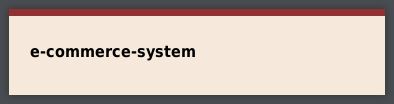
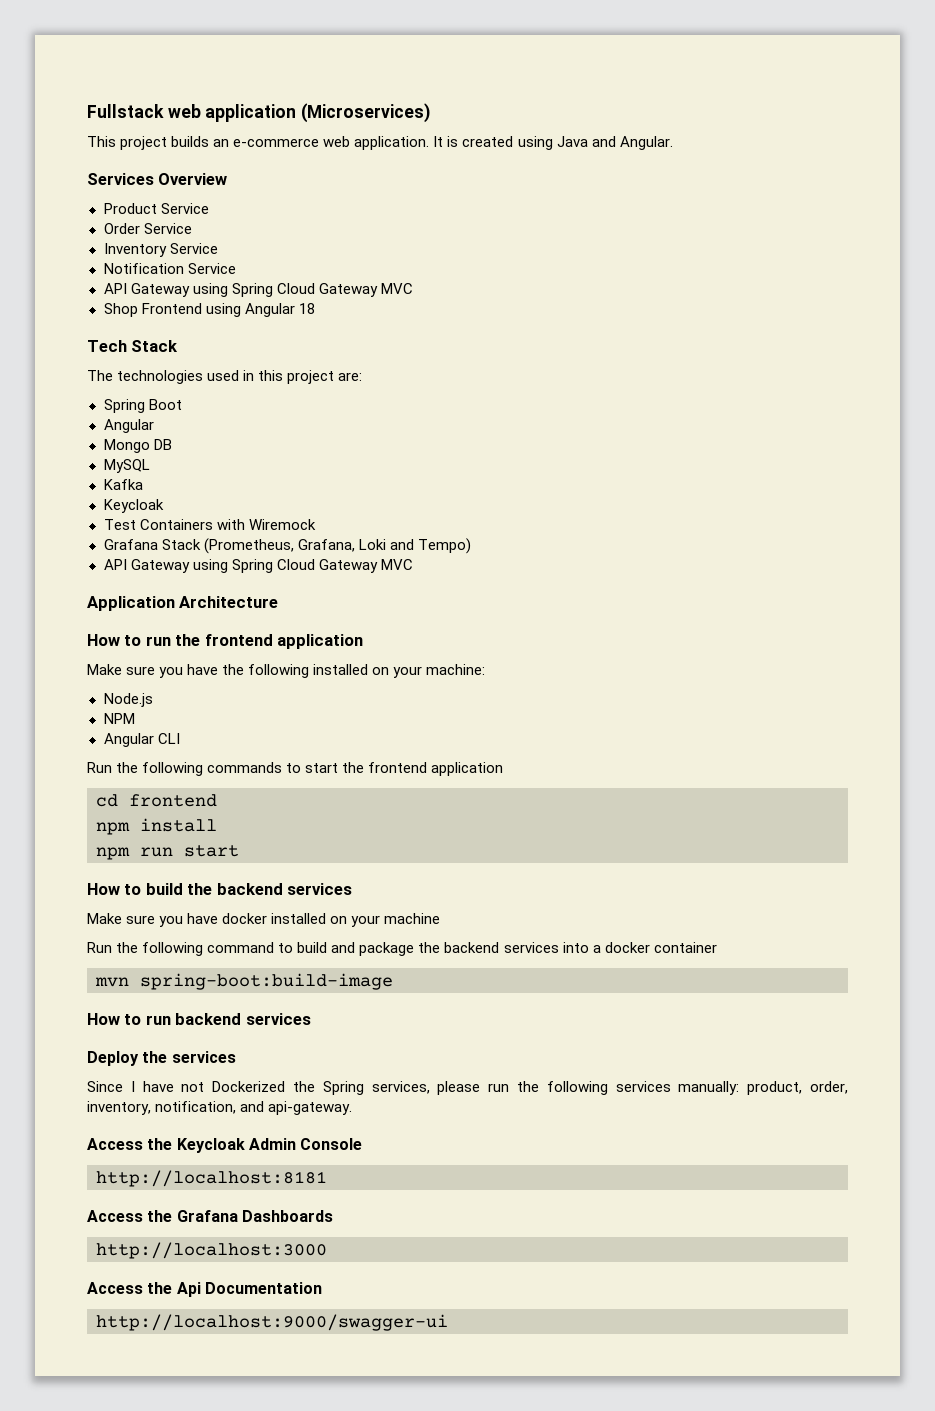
[30,45,196,61] e-commerce-system -> [87,103,431,123] [87,136,673,150] [87,173,228,185] [103,203,209,214] [103,223,192,234] [103,243,218,257] [103,263,236,274] [103,283,413,297] [103,303,315,317] [87,340,179,352] [87,370,363,384] [103,399,182,413] [103,419,154,433] [103,439,172,453] [103,459,150,473] [103,479,143,490] [103,499,164,513] [103,519,316,530] [103,538,471,554] [103,559,413,573] [87,596,279,611] [87,634,364,649] [87,664,486,678] [103,693,153,707] [103,713,135,724] [103,733,180,747] [87,762,504,776] [96,794,217,807] [96,818,217,835] [96,845,239,860] [87,883,353,895] [87,913,441,927] [87,942,717,956] [95,973,393,990] [87,1013,311,1025] [87,1051,236,1066] [87,1081,848,1095] [87,1101,353,1115] [87,1138,363,1153] [96,1170,327,1187] [87,1210,333,1222] [96,1242,327,1259] [87,1282,322,1297] [96,1314,448,1331] Fullstack web application (Microservices) // This project builds an e-commerce web application. It is created using Java and Angular. // Services Overview // Product Service // Order Service // Inventory Service // Notification Service // API Gateway using Spring Cloud Gateway MVC // Shop Frontend using Angular 18 // Tech Stack // The technologies used in this project are: // Spring Boot // Angular // Mongo DB // MySQL // Kafka // Keycloak // Test Containers with Wiremock // Grafana Stack (Prometheus, Grafana, Loki and Tempo) // API Gateway using Spring Cloud Gateway MVC // Application Architecture // How to run the frontend application // Make sure you have the following installed on your machine: // Node.js // NPM // Angular CLI // Run the following commands to start the frontend application // cd frontend // npm install // npm run start // How to build the backend services // Make sure you have docker installed on your machine // Run the following command to build and package the backend services into a docker container // mvn spring-boot:build-image // How to run backend services // Deploy the services // Since I have not Dockerized the Spring services, please run the following services manually: product, order, inventory, notification, and api-gateway. // Access the Keycloak Admin Console // http://localhost:8181 // Access the Grafana Dashboards // http://localhost:3000 // Access the Api Documentation // http://localhost:9000/swagger-ui

